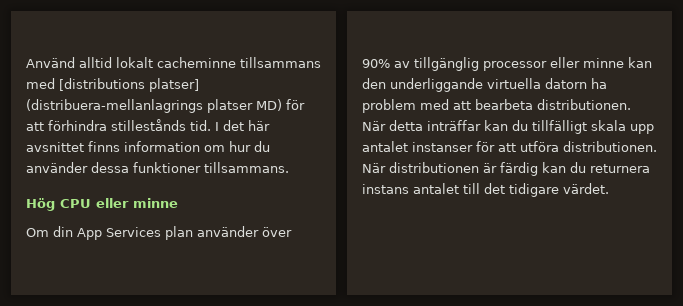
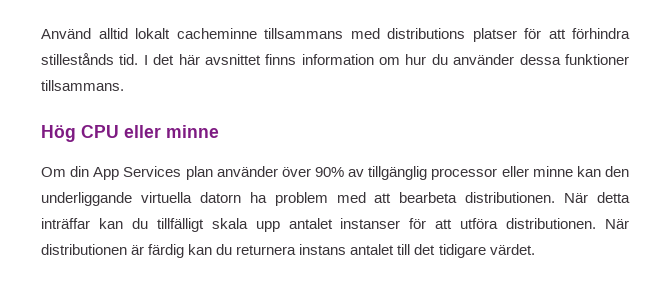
[59,78,199,92] [26,99,282,113] [distributions platser] (distribuera-mellanlagrings platser MD) -> [387,28,517,42] distributions platser

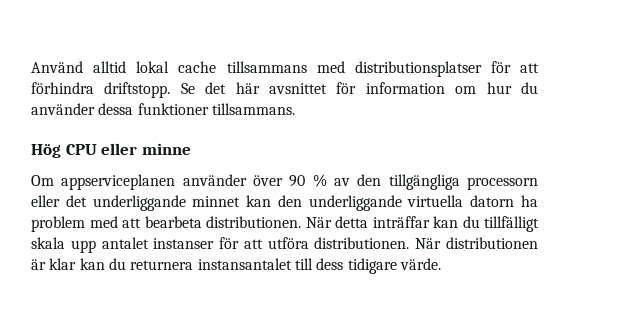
[135,28,630,42] [41,53,148,65] lokalt cacheminne tillsammans med distributions platser för att förhindra stillestånds tid. I -> [136,61,539,77] [31,82,195,98] lokal cache tillsammans med distributionsplatser för att förhindra driftstopp. Se
[265,54,297,65] finns -> [336,82,357,94] för
[70,166,573,180] din App Services plan använder över 90% av tillgänglig processor eller minne -> [61,174,538,190] [31,195,241,211] appserviceplanen använder över 90 % av den tillgängliga processorn eller det underliggande minnet
[148,244,185,258] färdig -> [49,258,77,270] klar
[299,244,535,258] instans antalet till det tidigare värdet. -> [197,258,441,274] instansantalet till dess tidigare värde.

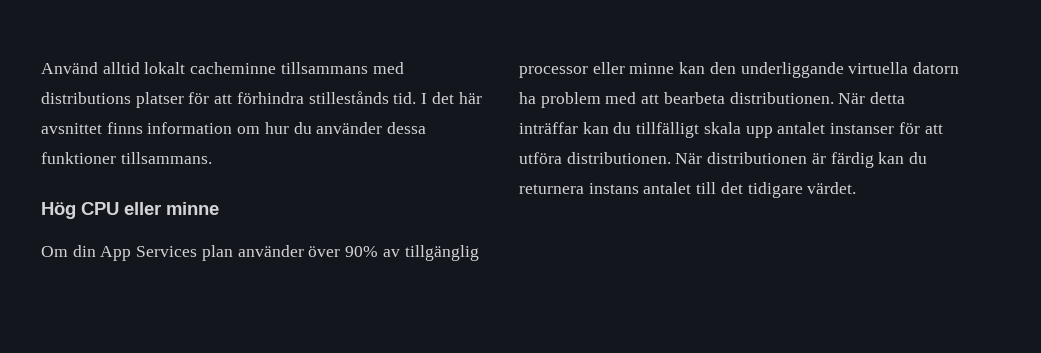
[136,61,539,77] [31,82,195,98] lokal cache tillsammans med distributionsplatser för att förhindra driftstopp. Se -> [144,62,404,74] [41,91,428,108] lokalt cacheminne tillsammans med distributions platser för att förhindra stillestånds tid. I
[336,82,357,94] för -> [106,122,143,134] finns
[61,174,538,190] [31,195,241,211] appserviceplanen använder över 90 % av den tillgängliga processorn eller det underliggande minnet -> [72,245,479,261] [519,62,675,78] din App Services plan använder över 90% av tillgänglig processor eller minne
[49,258,77,270] klar -> [830,152,874,168] färdig
[197,258,441,274] instansantalet till dess tidigare värde. -> [588,182,857,198] instans antalet till det tidigare värdet.

